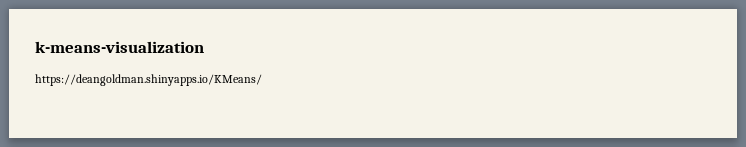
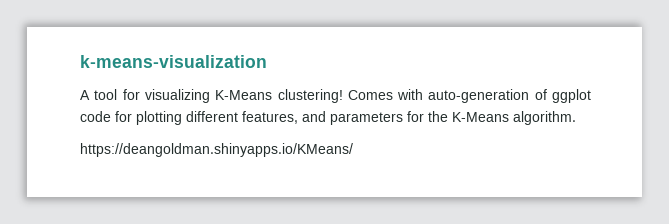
(204, 47) none -> [80,89,591,103] [80,111,576,125] // A tool for visualizing K-Means clustering! Comes with auto-generation of ggplot code for plotting different features, and parameters for the K-Means algorithm.

